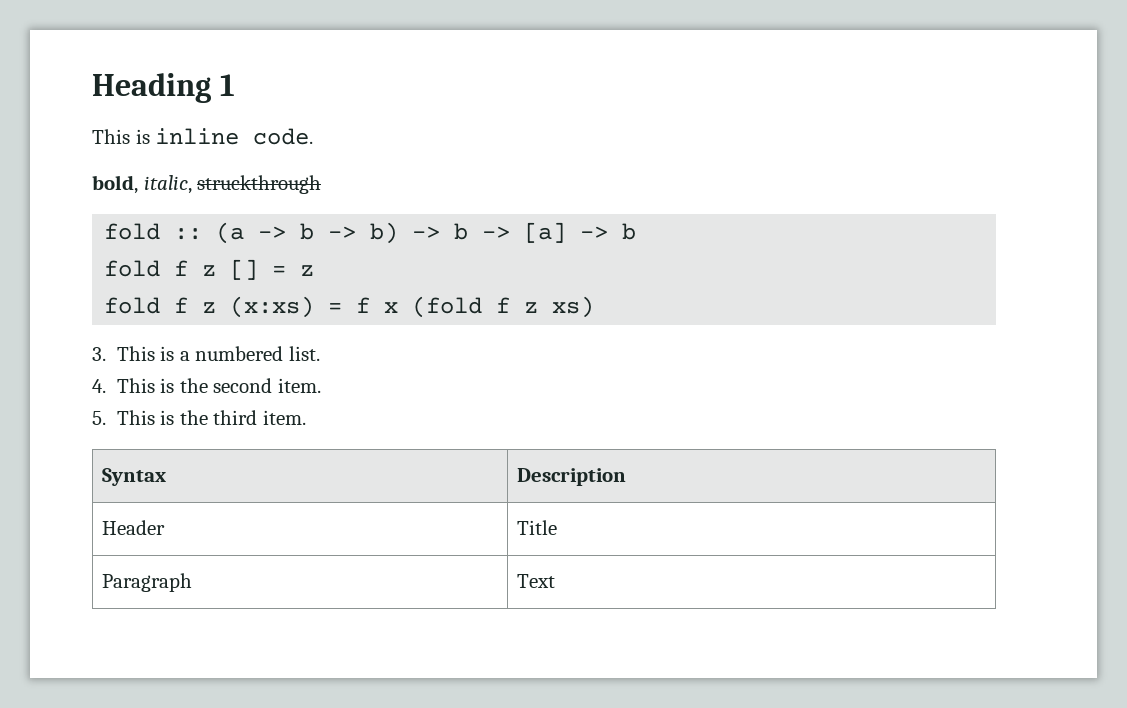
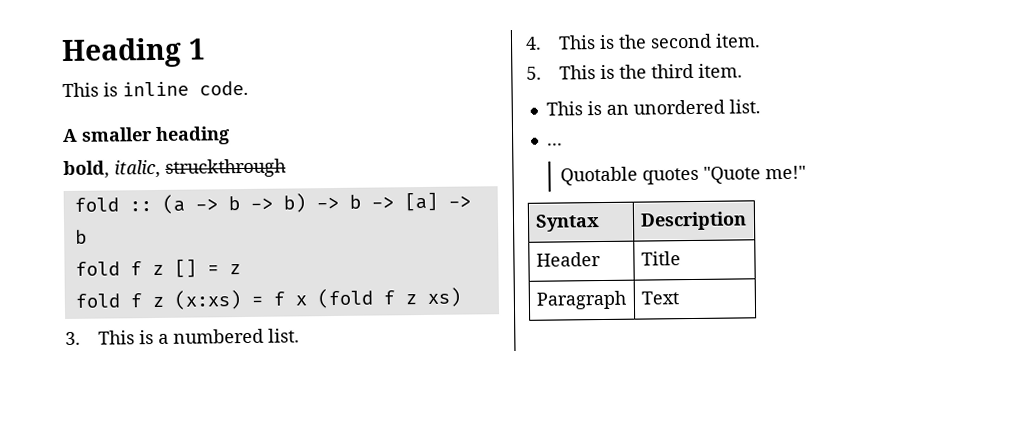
(314, 136) none -> [62,126,230,145] // A smaller heading
(306, 417) none -> [545,99,761,116] [546,142,563,146] [560,165,807,186] // This is an unordered list. // ... // Quotable quotes "Quote me!"

